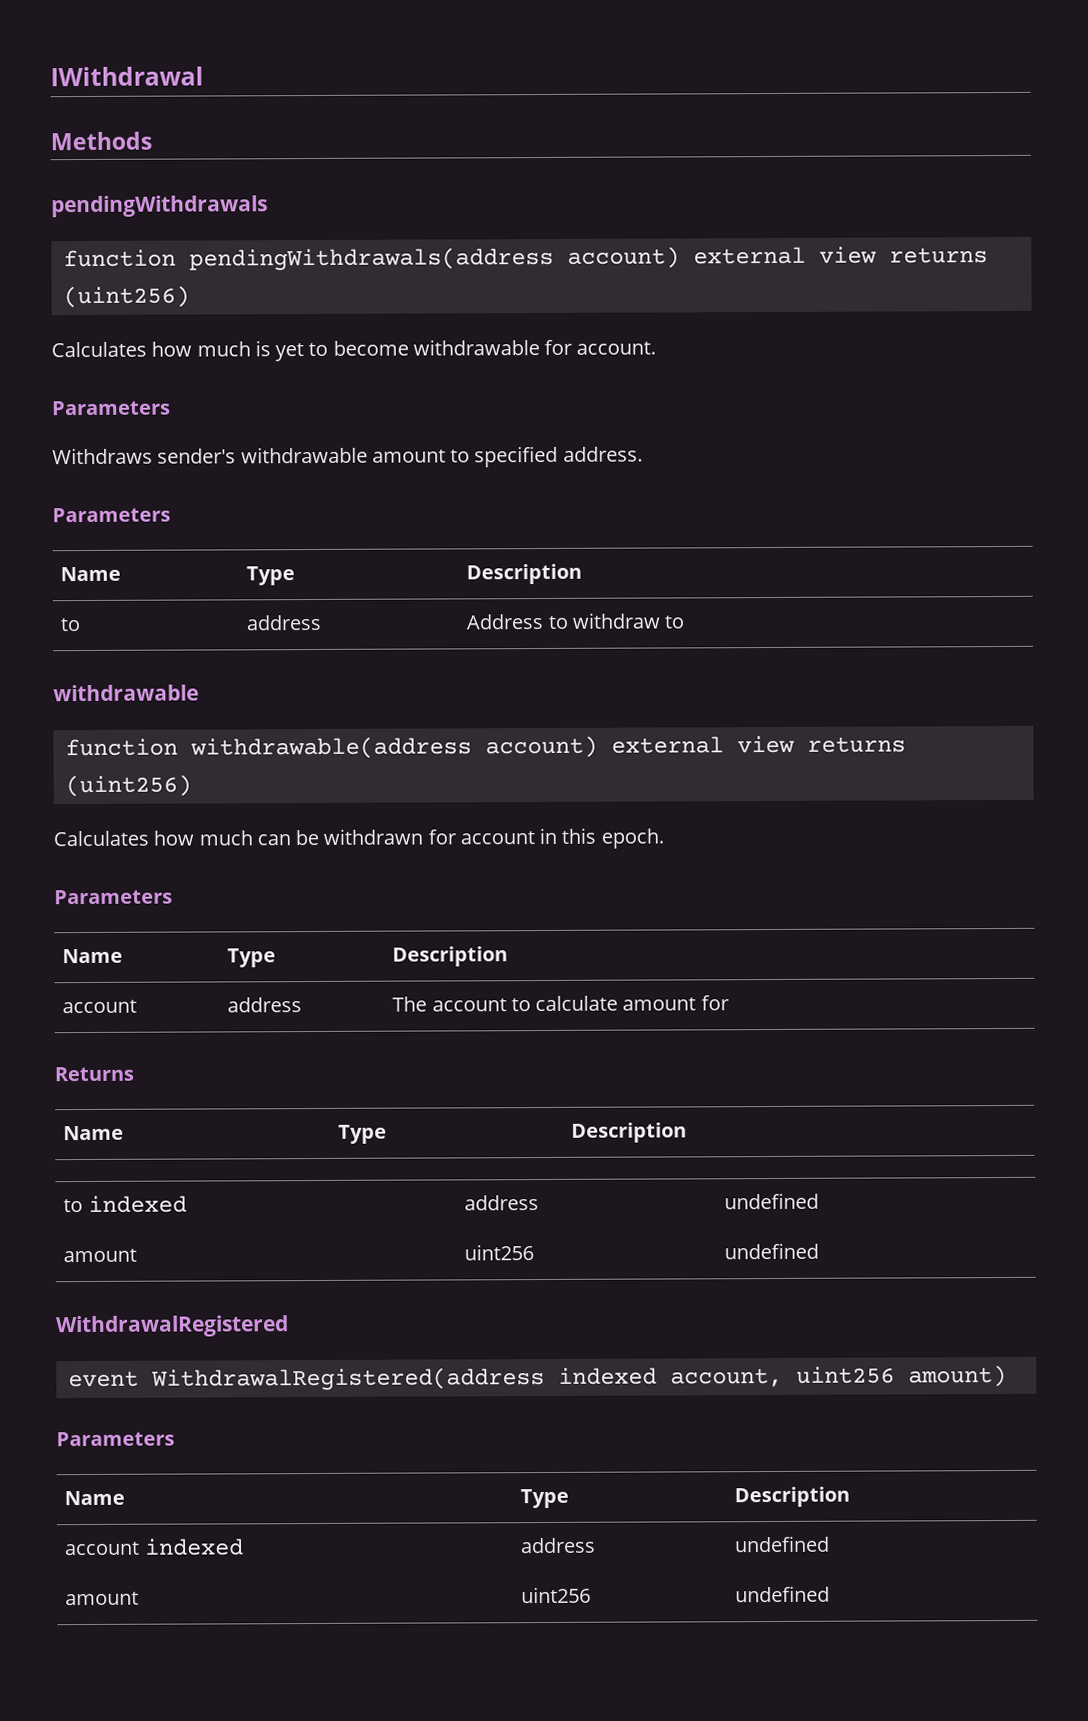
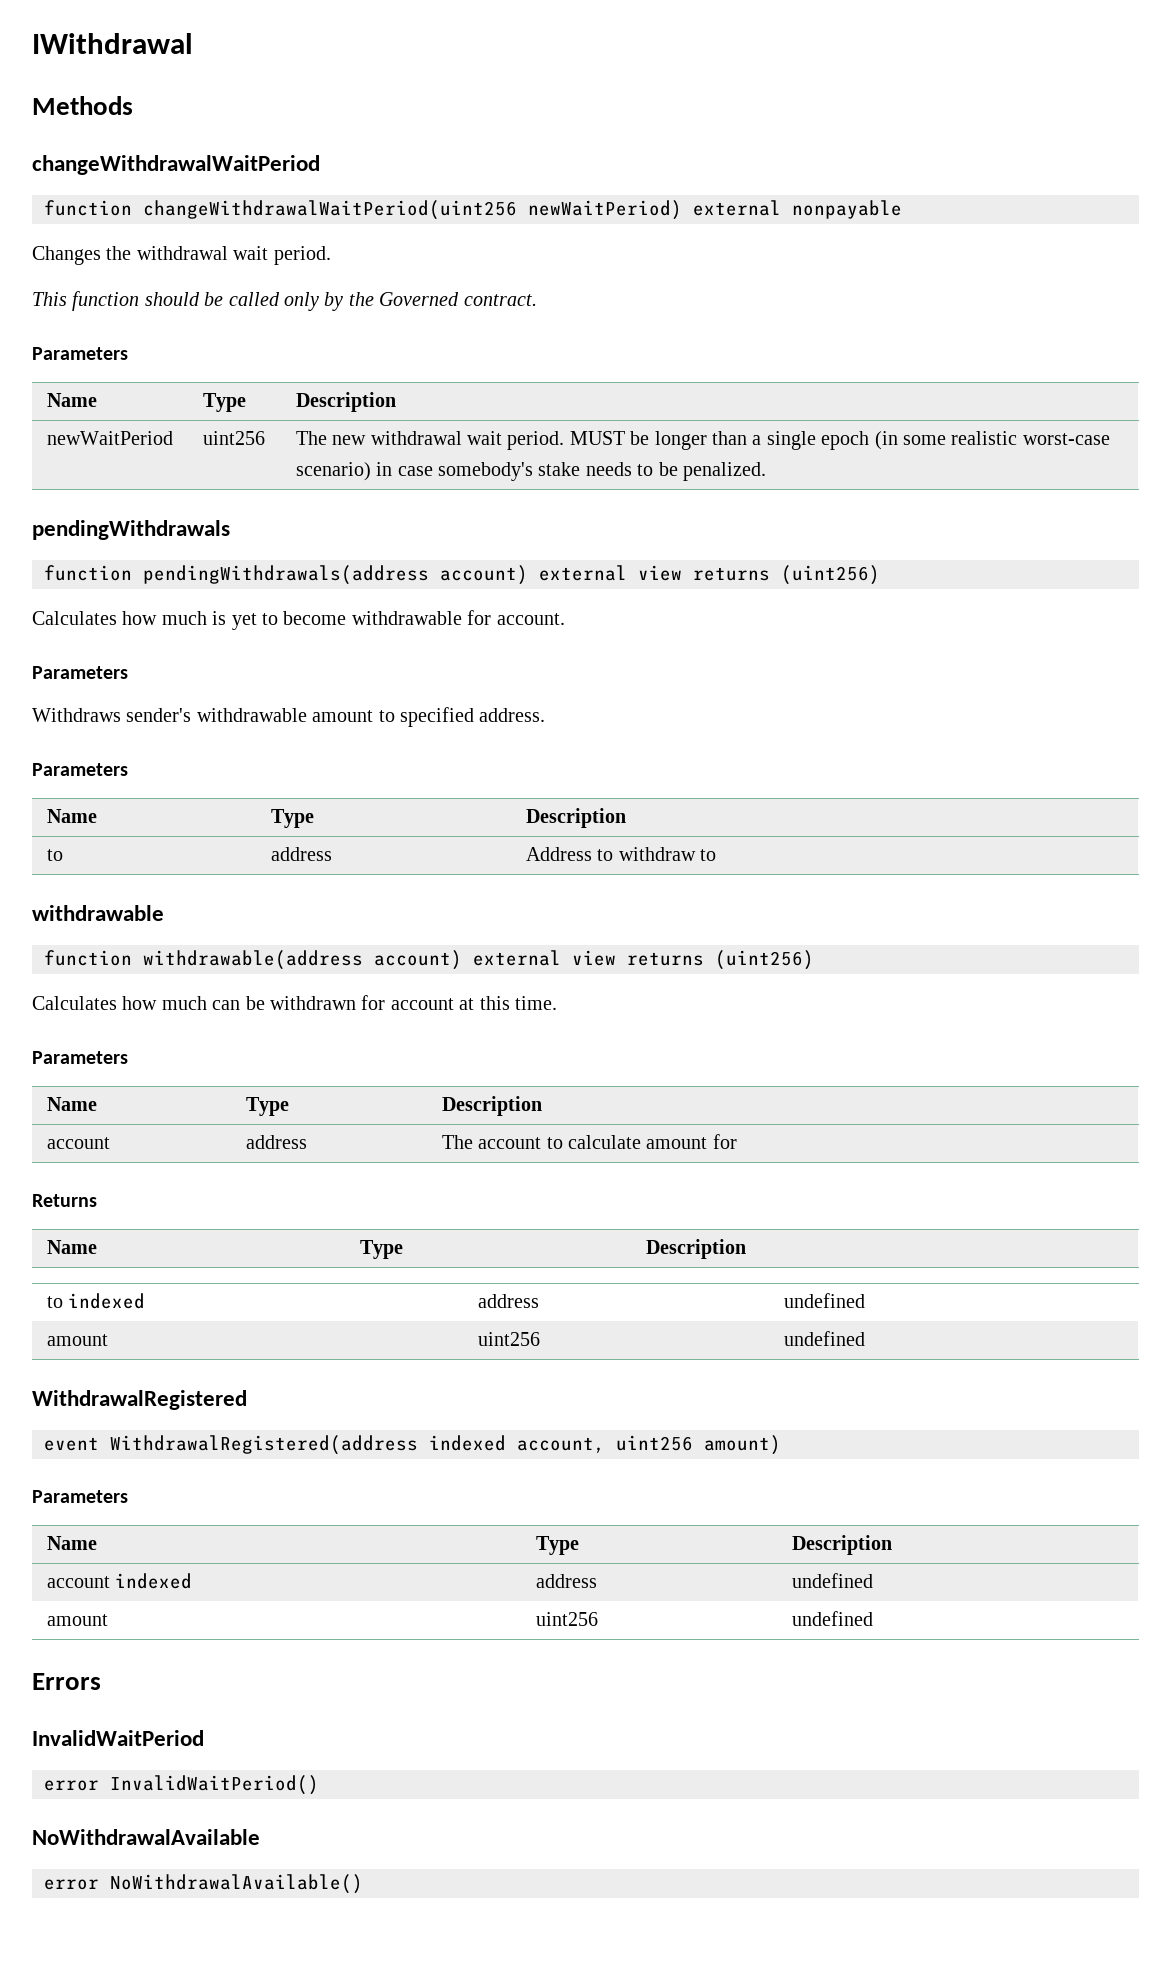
(152, 141) none -> [32,155,320,175] [44,200,902,220] [32,246,331,265] [32,291,537,311] [32,347,128,360] [46,393,97,407] [202,393,246,412] [295,392,396,412] [46,431,173,445] [202,431,265,445] [295,431,1110,450] [295,462,767,481] // changeWithdrawalWaitPeriod // function changeWithdrawalWaitPeriod(uint256 newWaitPeriod) external nonpayable // Changes the withdrawal wait period. // This function should be called only by the Governed contract. // Parameters // Name | Type | Description // newWaitPeriod | uint256 | The new withdrawal wait period. MUST be longer than a single epoch (in some realistic worst-case scenario) in case somebody's stake needs to be penalized.
[539,827,664,849] in this epoch. -> [459,996,557,1010] at this time.
(831, 1594) none -> [32,1673,101,1690] [32,1730,204,1746] [44,1775,319,1795] [32,1829,260,1845] [44,1874,363,1894] // Errors // InvalidWaitPeriod // error InvalidWaitPeriod() // NoWithdrawalAvailable // error NoWithdrawalAvailable()

